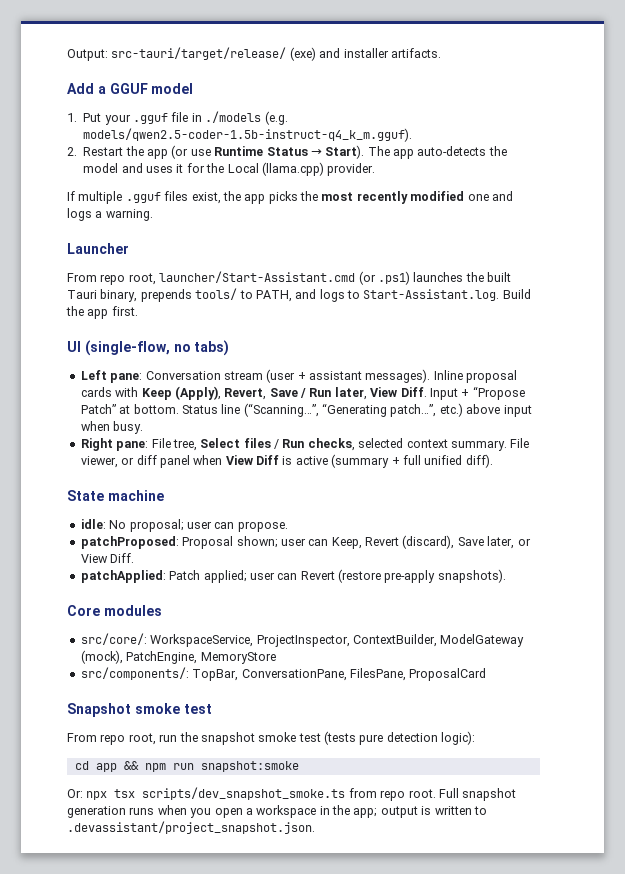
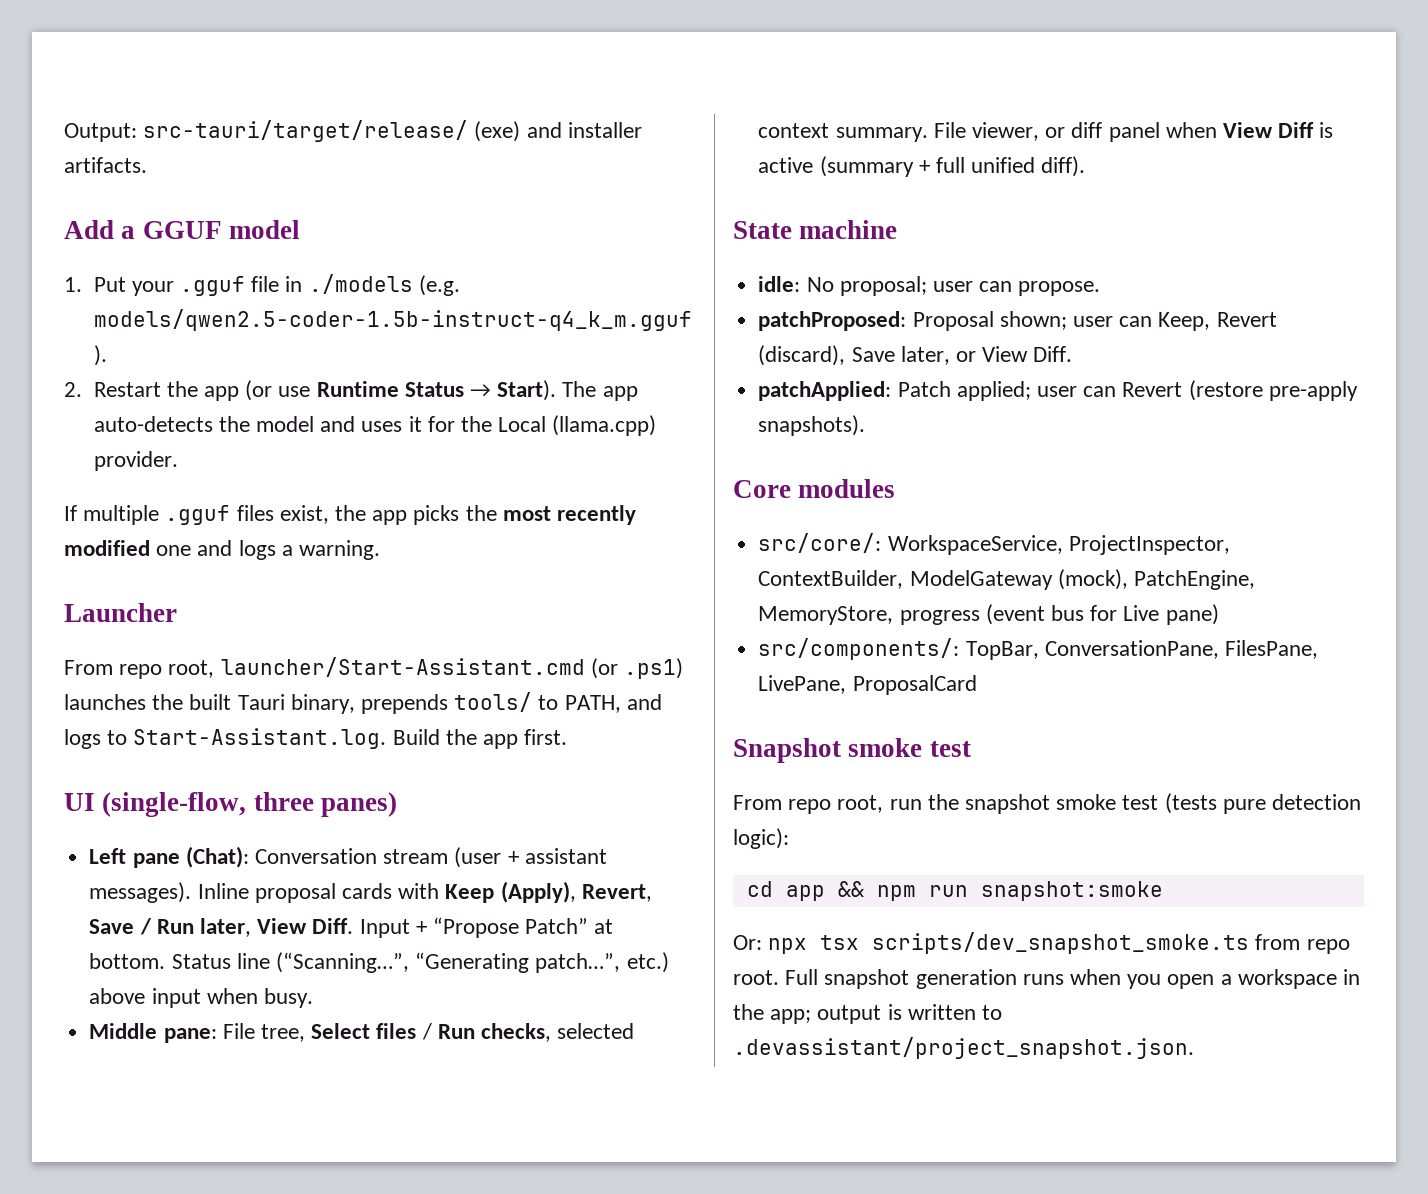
[173,340,230,356] no tabs) -> [253,792,397,817] three panes)
[110,373,143,383] pane: -> [132,846,249,868] pane (Chat):
[80,438,113,451] Right -> [89,1023,158,1039] Middle
[200,652,276,664] MemoryStore -> [758,604,1219,625] MemoryStore, progress (event bus for Live pane)
(406, 674) none -> [758,675,847,694] LivePane,

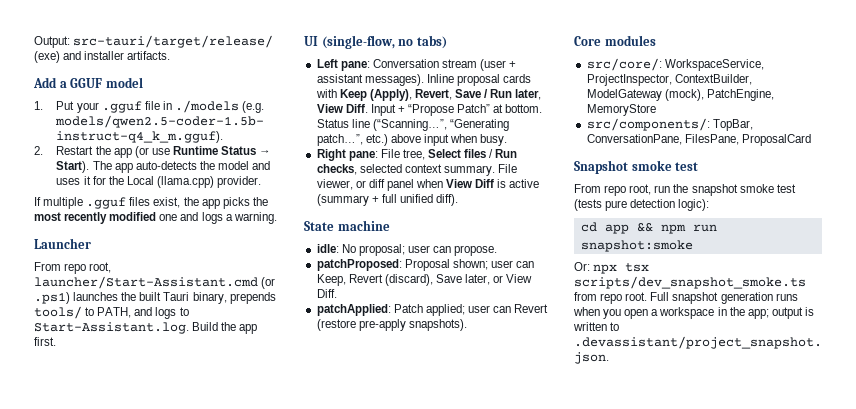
[253,792,397,817] three panes) -> [398,35,447,49] no tabs)
[132,846,249,868] pane (Chat): -> [340,61,370,71] pane:
[89,1023,158,1039] Middle -> [316,149,346,161] Right
[758,604,1219,625] MemoryStore, progress (event bus for Live pane) -> [586,104,656,116] MemoryStore
[758,675,847,694] LivePane, -> (739, 139) none

